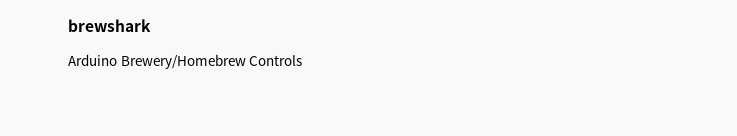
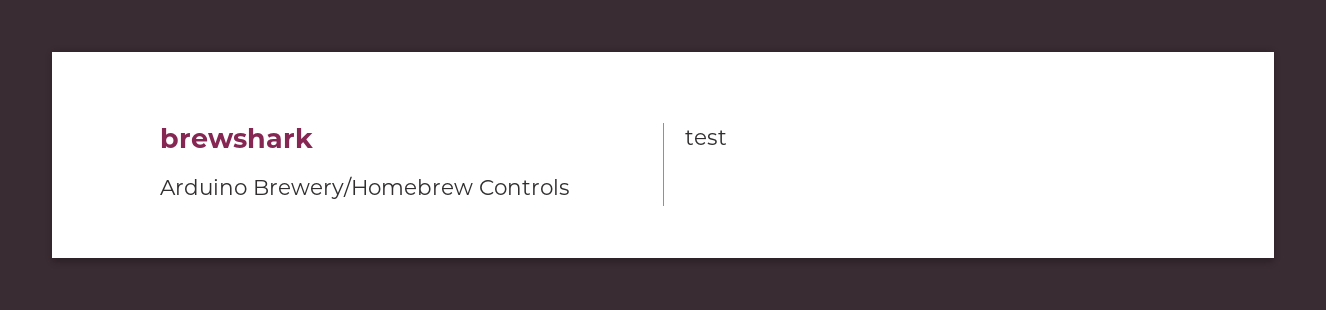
(303, 60) none -> [685,130,727,145] // test

